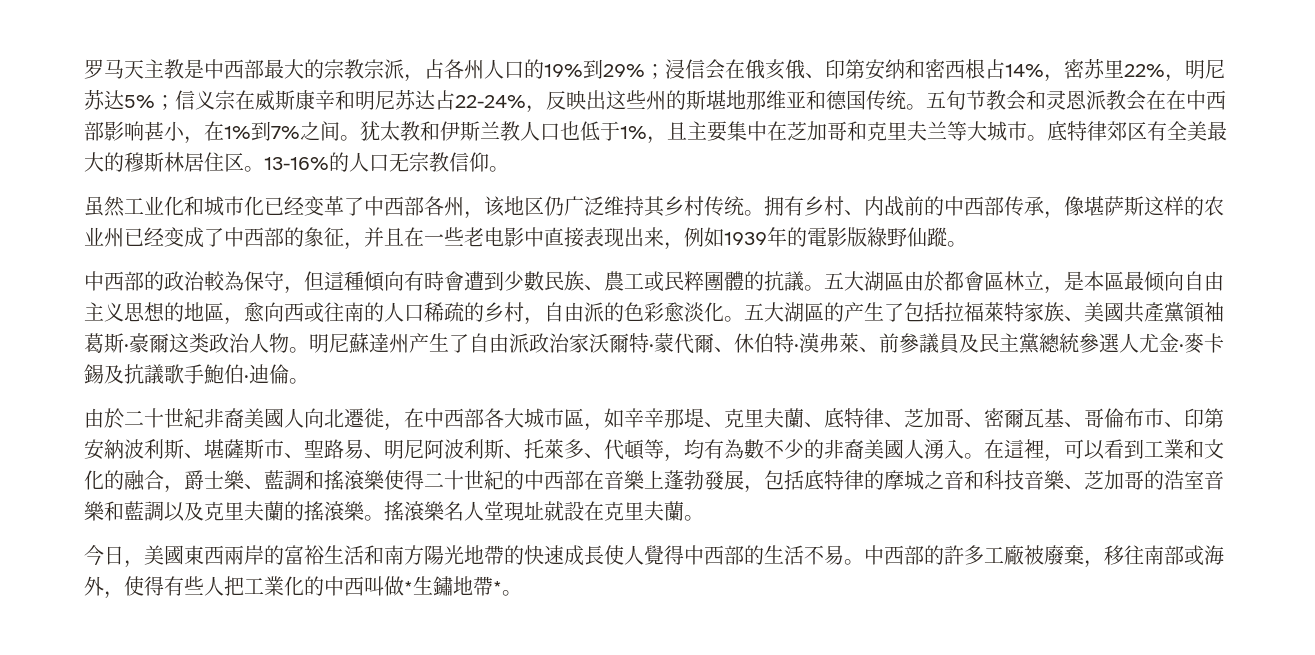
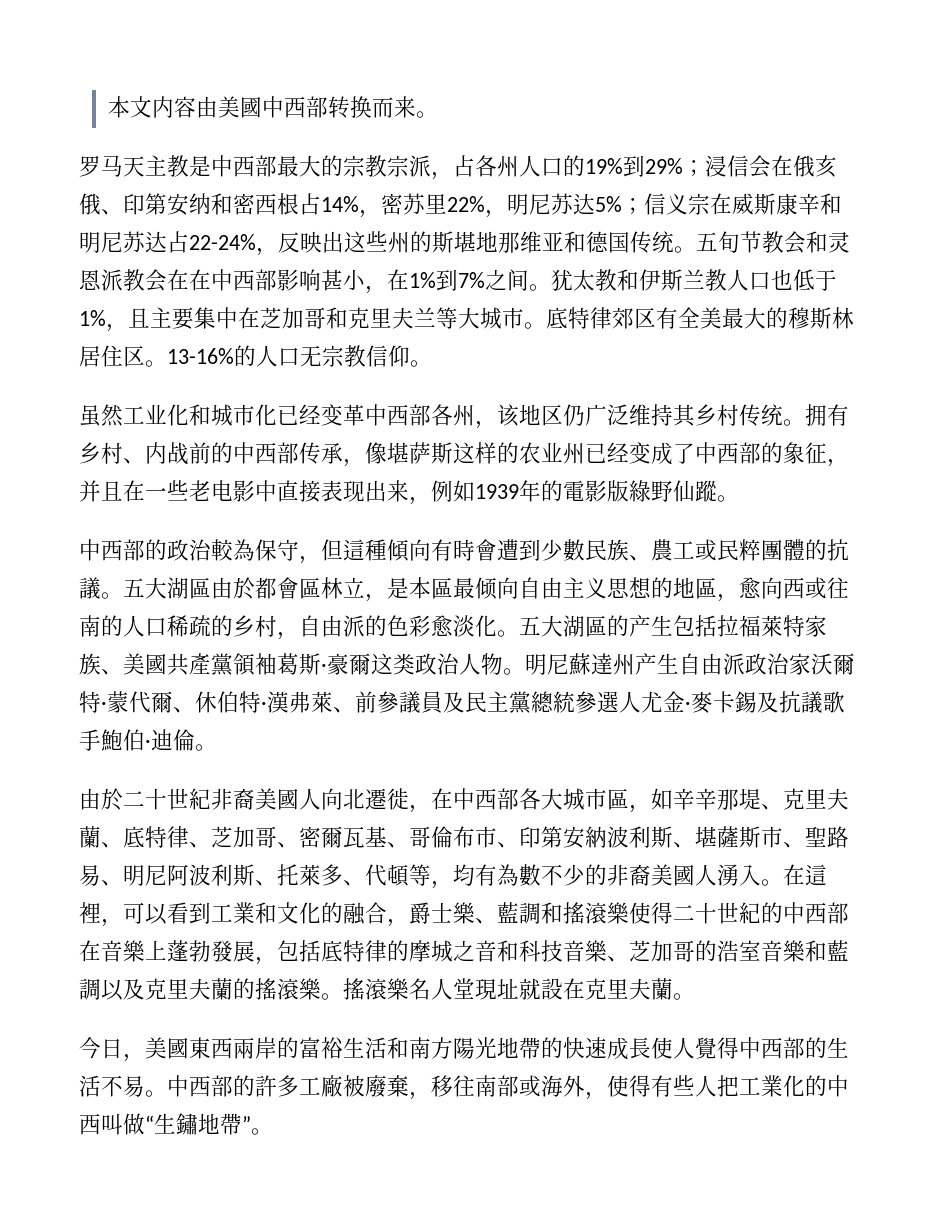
(84, 69) none -> [107,96,438,119] 本文内容由美國中西部转换而来。 //
[344,197,364,216] 了 -> (365, 415) none
[884,303,904,322] 了 -> (673, 625) none
[449,334,469,353] 了 -> (679, 663) none
[404,581,413,594] * -> [145,1115,154,1132] “
[493,581,502,594] * -> [242,1116,251,1132] ”

